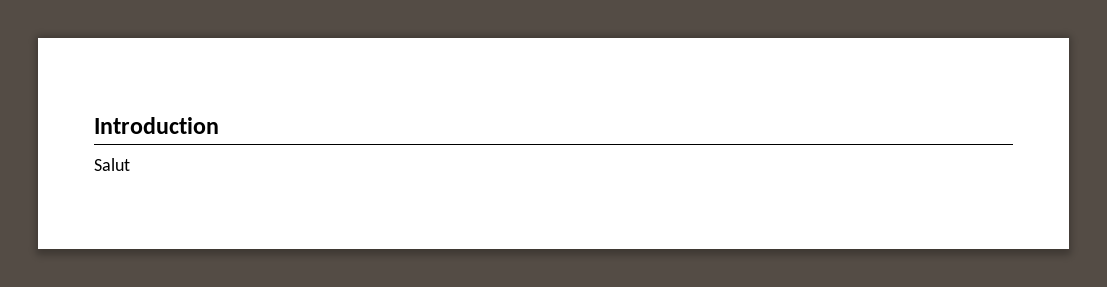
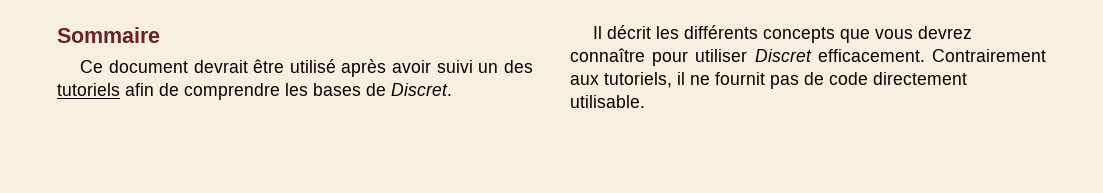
[94,117,219,134] [94,158,130,171] Introduction // Salut -> [57,27,160,43] [80,59,533,77] [57,83,452,100] [593,25,973,43] [570,48,1046,66] [570,72,967,89] [570,95,645,108] Sommaire // Ce document devrait être utilisé après avoir suivi un des tutoriels afin de comprendre les bases de Discret. // Il décrit les différents concepts que vous devrez connaître pour utiliser Discret efficacement. Contrairement aux tutoriels, il ne fournit pas de code directement utilisable.

